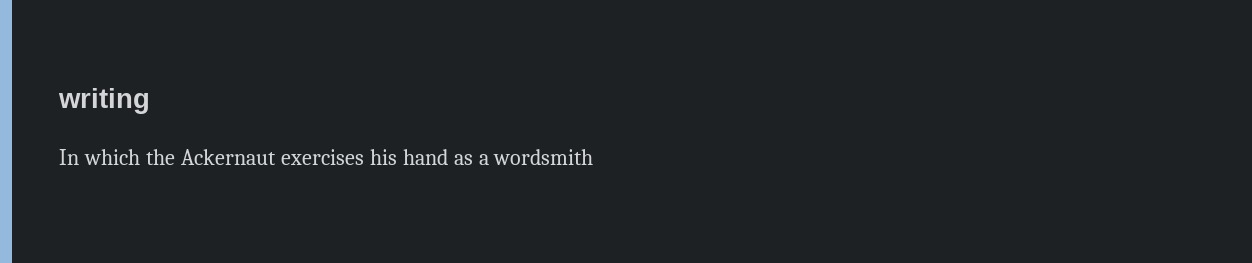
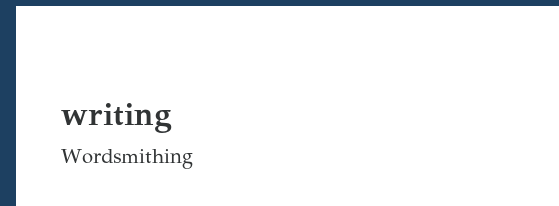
[59,149,594,165] In which the Ackernaut exercises his hand as a wordsmith -> [61,149,193,169] Wordsmithing

